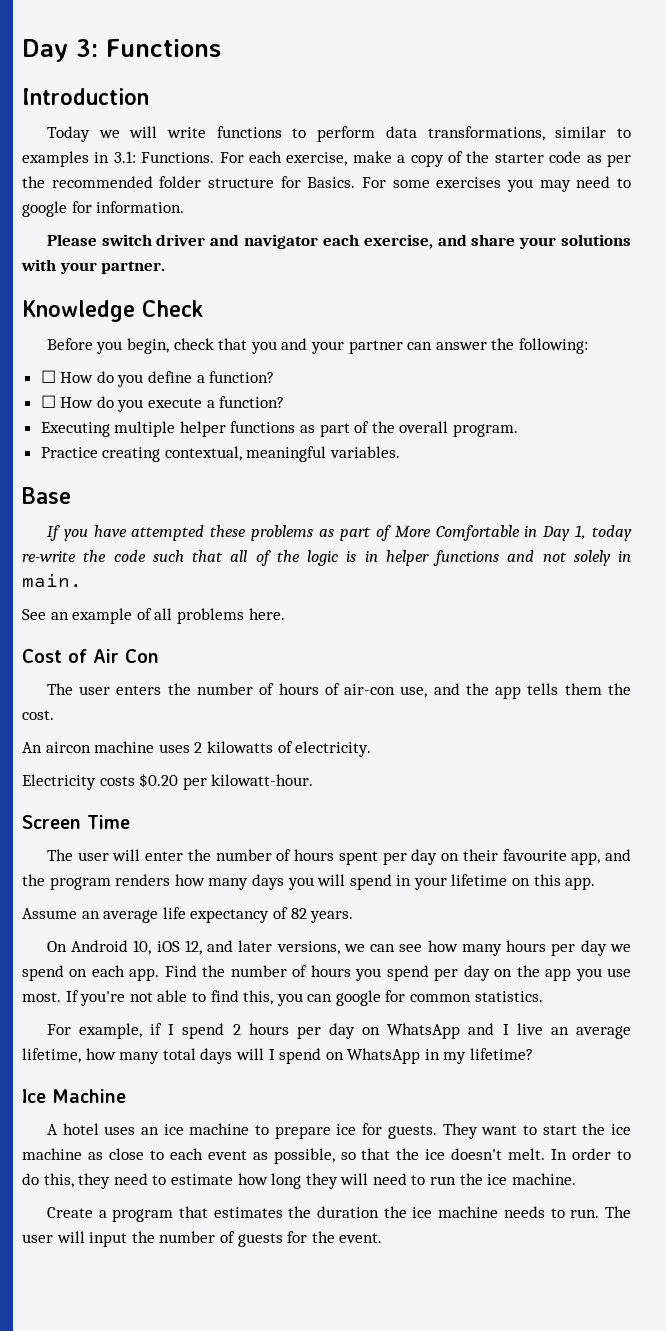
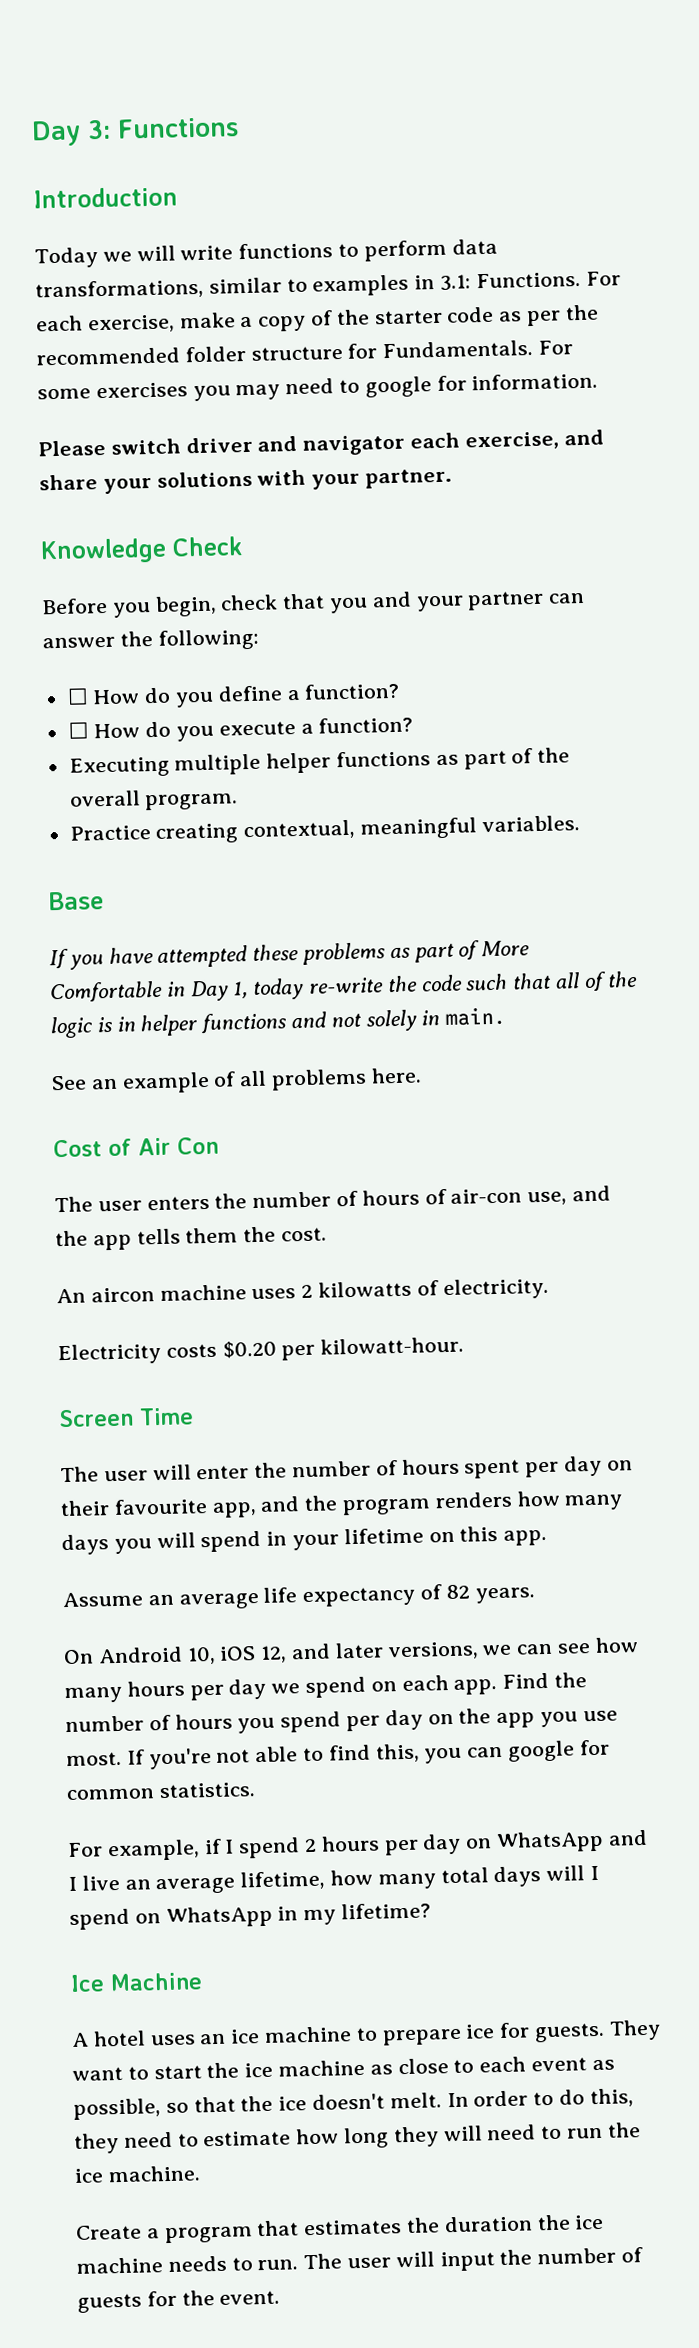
[307,177,356,188] Basics. -> [382,339,534,359] Fundamentals.

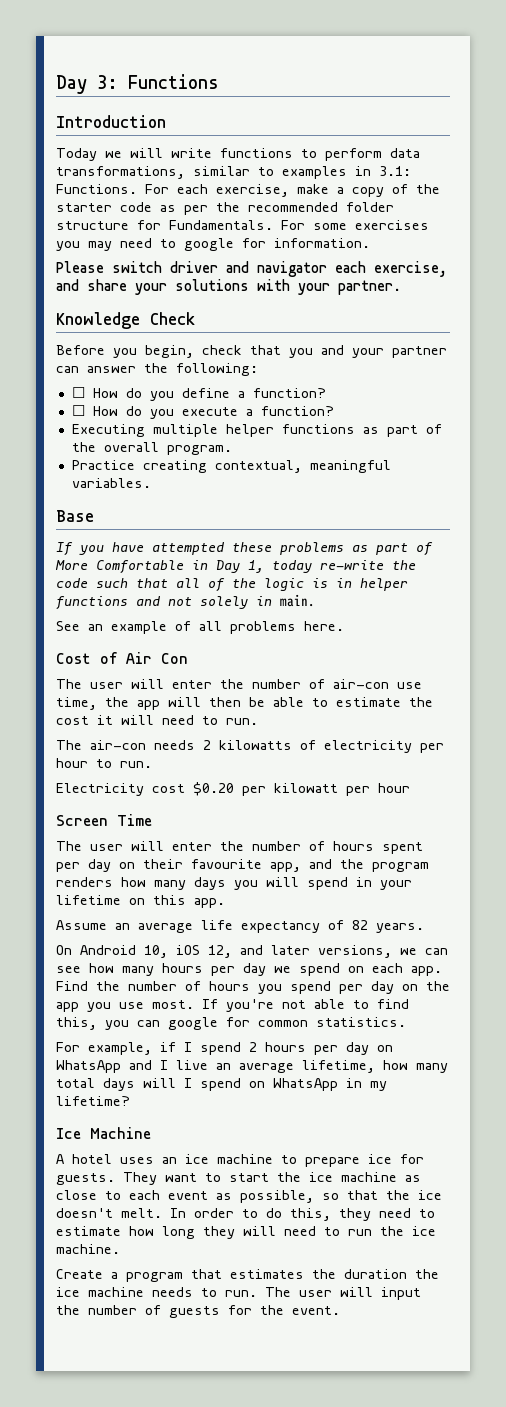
[146,1185,612,1211] [55,1226,328,1251] [56,1277,549,1304] enters the number of hours of air-con use, and the app tells them the cost. // An aircon machine uses 2 kilowatts of electricity. -> [131,679,422,689] [56,697,433,710] [56,715,258,725] [56,740,444,753] [56,758,152,768] will enter the number of air-con use time, the app will then be able to estimate the cost it will need to run. // The air-con needs 2 kilowatts of electricity per hour to run.
[165,1343,217,1358] costs -> [152,784,185,793] cost
[320,1336,465,1355] kilowatt-hour. -> [274,783,410,796] kilowatt per hour

